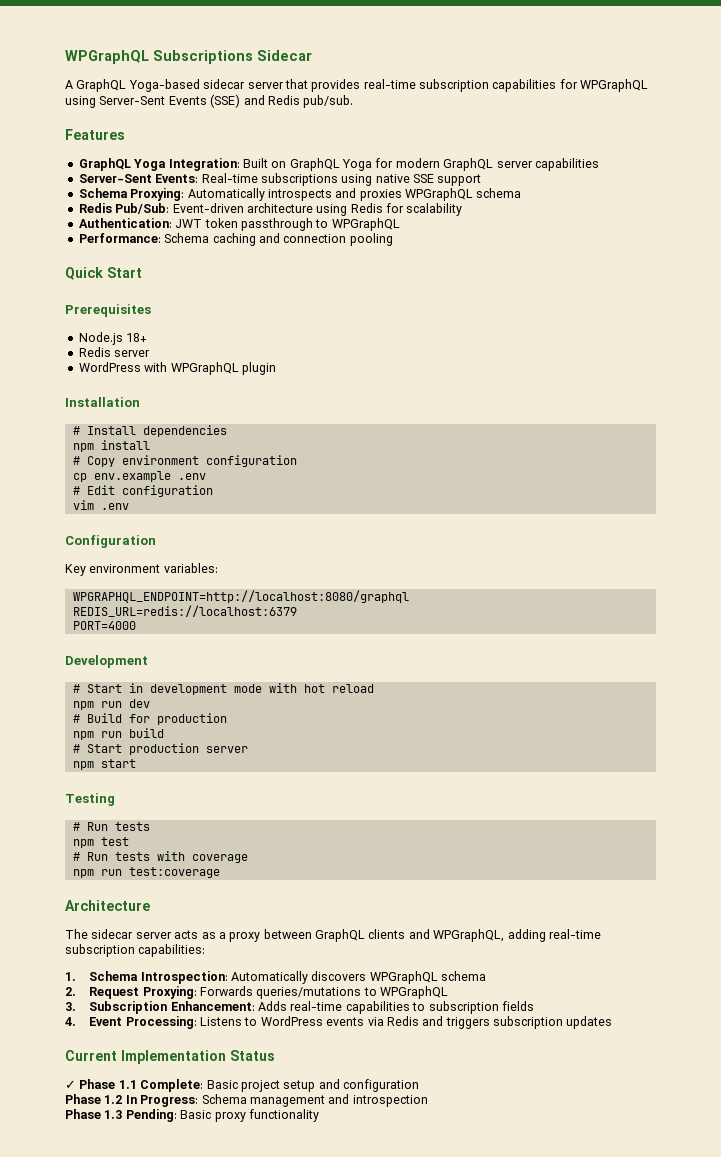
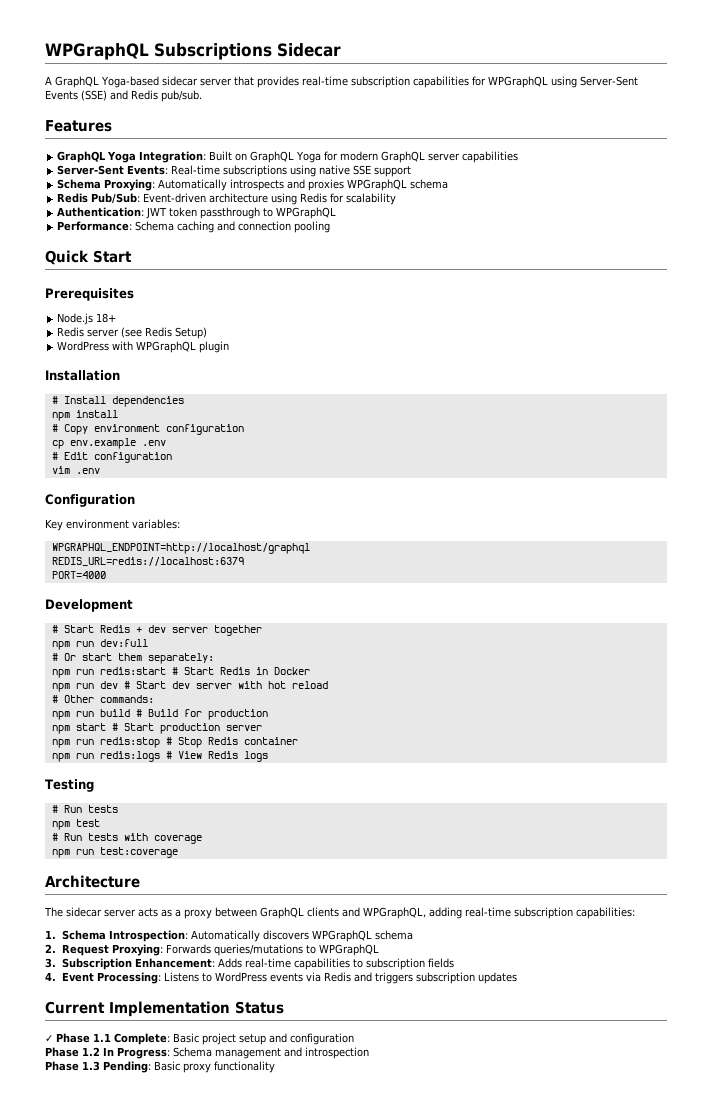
(151, 353) none -> [121,327,208,339] (see Redis Setup)
[72,590,409,603] WPGRAPHQL_ENDPOINT=http://localhost:8080/graphql -> [51,543,310,554] WPGRAPHQL_ENDPOINT=http://localhost/graphql
[128,683,262,695] in development mode -> [99,625,262,636] [51,639,148,650] [51,653,214,664] [51,667,310,678] [51,681,232,692] Redis + dev server together // npm run dev:full // # Or start them separately: // npm run redis:start # Start Redis in Docker // npm run dev # Start dev server
[72,699,150,710] // npm run dev // -> [51,695,154,703] [51,709,130,720] // # Other commands: // npm run build
[100,728,164,738] run build // -> [75,723,106,731] start
[100,759,136,768] start -> [75,737,298,748] [51,751,268,762] run redis:stop # Stop Redis container // npm run redis:logs # View Redis logs

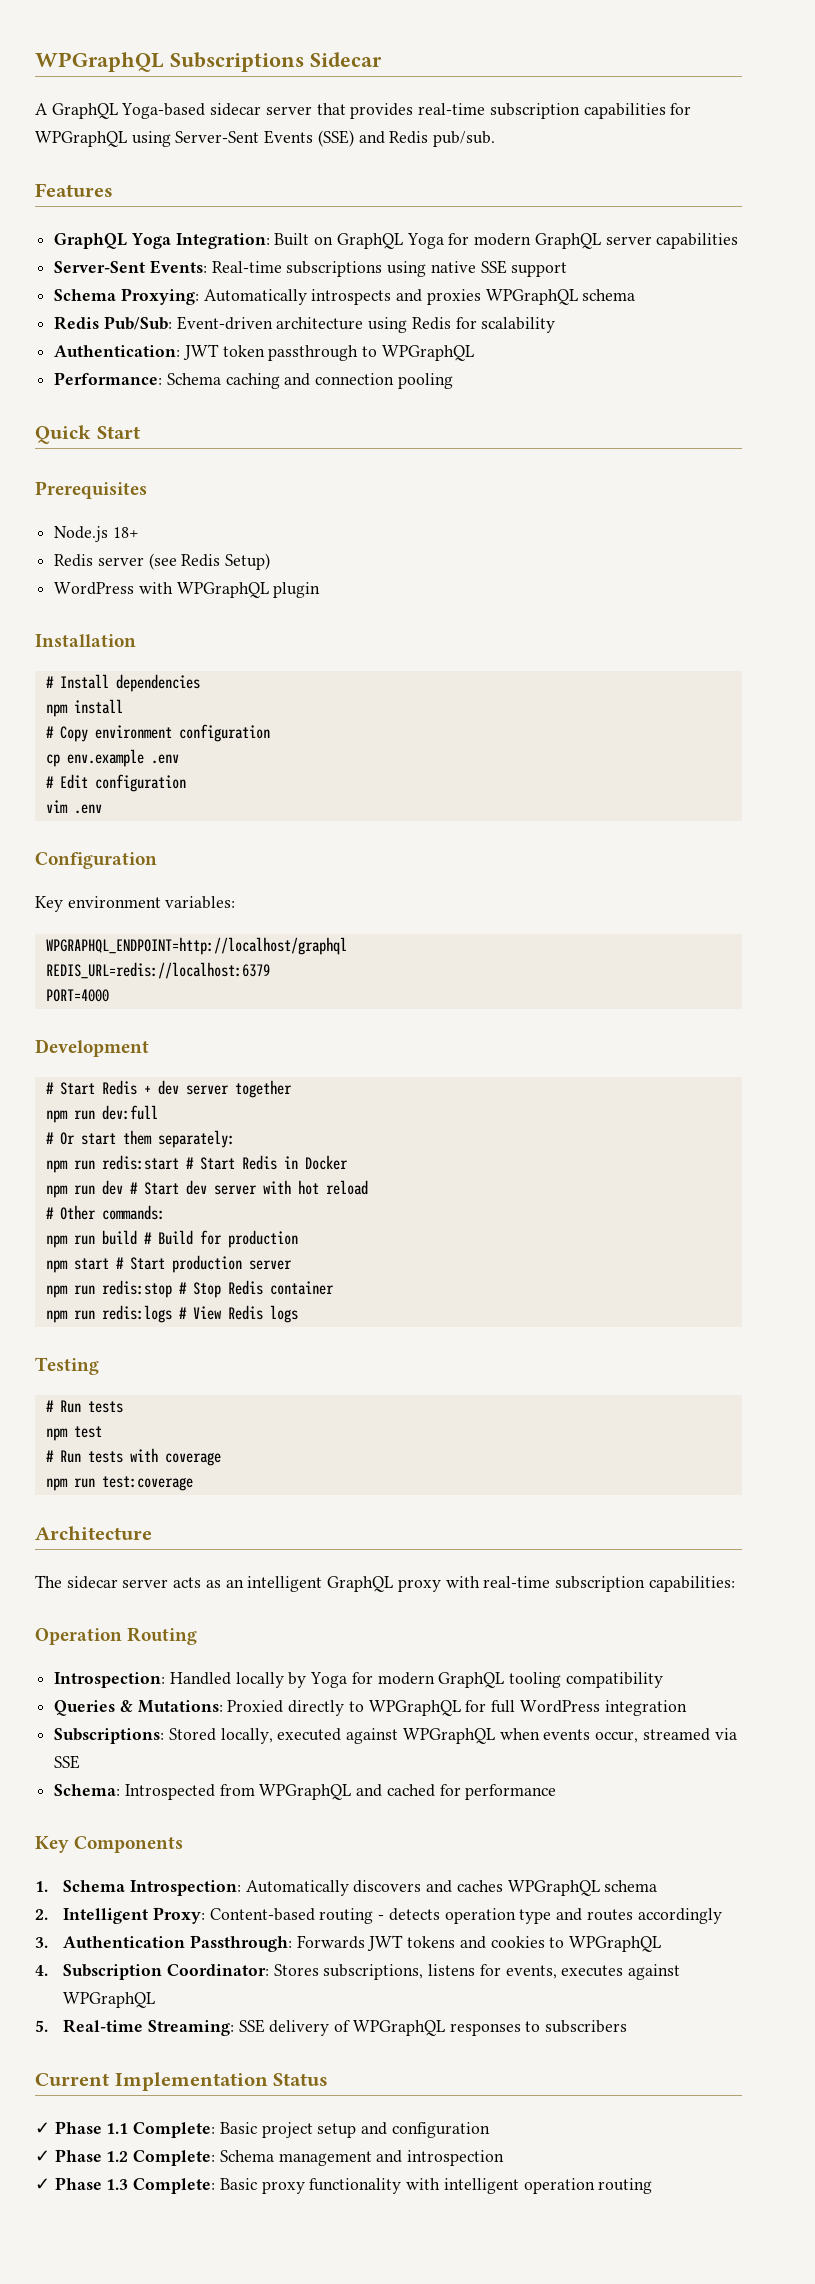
[175,907,635,919] a proxy between GraphQL clients and WPGraphQL, adding real-time subscription capabilities: -> [225,1576,735,1592] [35,1627,198,1645] [54,1672,663,1688] [54,1700,687,1716] [54,1728,737,1744] [54,1755,81,1769] [54,1784,557,1800] [35,1836,184,1853] an intelligent GraphQL proxy with real-time subscription capabilities: // Operation Routing // Introspection: Handled locally by Yoga for modern GraphQL tooling compatibility // Queries & Mutations: Proxied directly to WPGraphQL for full WordPress integration // Subscriptions: Stored locally, executed against WPGraphQL when events occur, streamed via SSE // Schema: Introspected from WPGraphQL and cached for performance // Key Components
(310, 935) none -> [426,1880,503,1893] and caches
[62,944,380,956] [45,958,455,970] [45,972,518,984] Request Proxying: Forwards queries/mutations to WPGraphQL // 3. Subscription Enhancement: Adds real-time capabilities to subscription fields // 4. Event Processing: Listens to WordPress events via Redis and triggers subscription updates -> [63,1907,722,1924] [35,1935,662,1952] [35,1964,681,1980] [63,1992,156,2008] [35,2019,628,2036] Intelligent Proxy: Content-based routing - detects operation type and routes accordingly // 3. Authentication Passthrough: Forwards JWT tokens and cookies to WPGraphQL // 4. Subscription Coordinator: Stores subscriptions, listens for events, executes against WPGraphQL // 5. Real-time Streaming: SSE delivery of WPGraphQL responses to subscribers
(354, 1039) none -> [35,2150,50,2162] ✓
[103,1047,170,1059] In Progress: -> [133,2150,216,2166] Complete:
(369, 1053) none -> [35,2178,50,2190] ✓
[103,1061,151,1073] Pending: -> [133,2178,216,2194] Complete:
(275, 1067) none -> [406,2178,653,2194] with intelligent operation routing

